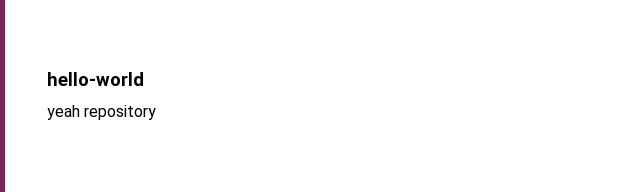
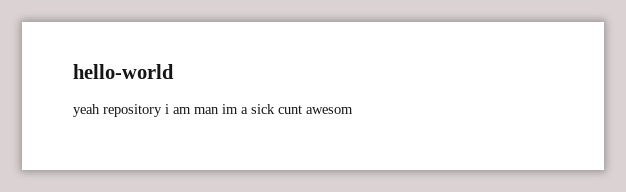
(157, 112) none -> [165,104,353,114] i am man im a sick cunt awesom

